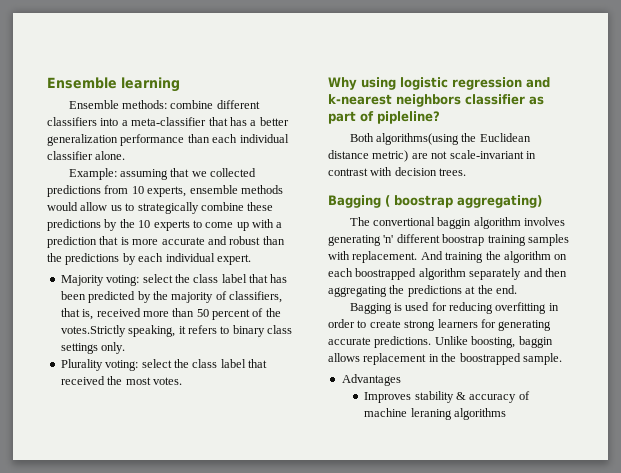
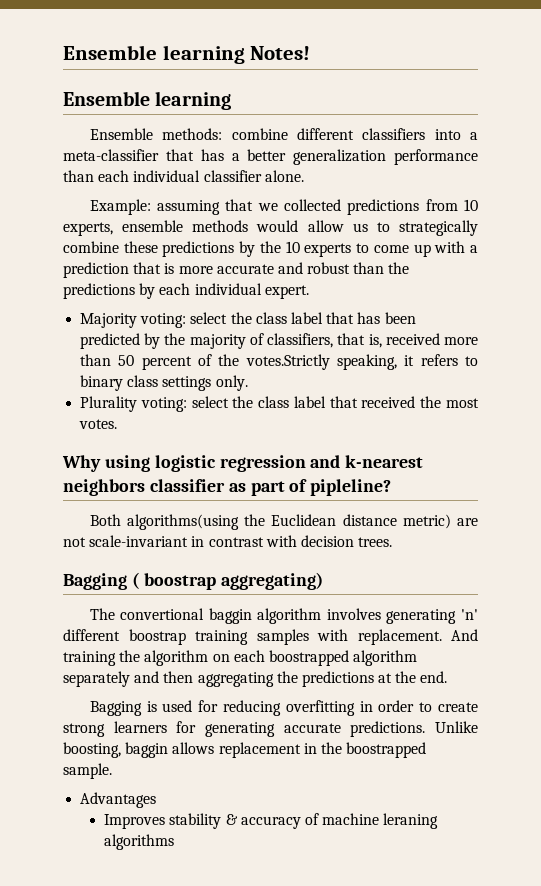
[47,77,180,92] Ensemble learning -> [63,45,311,64] [63,91,232,110] Ensemble learning Notes! // Ensemble learning

